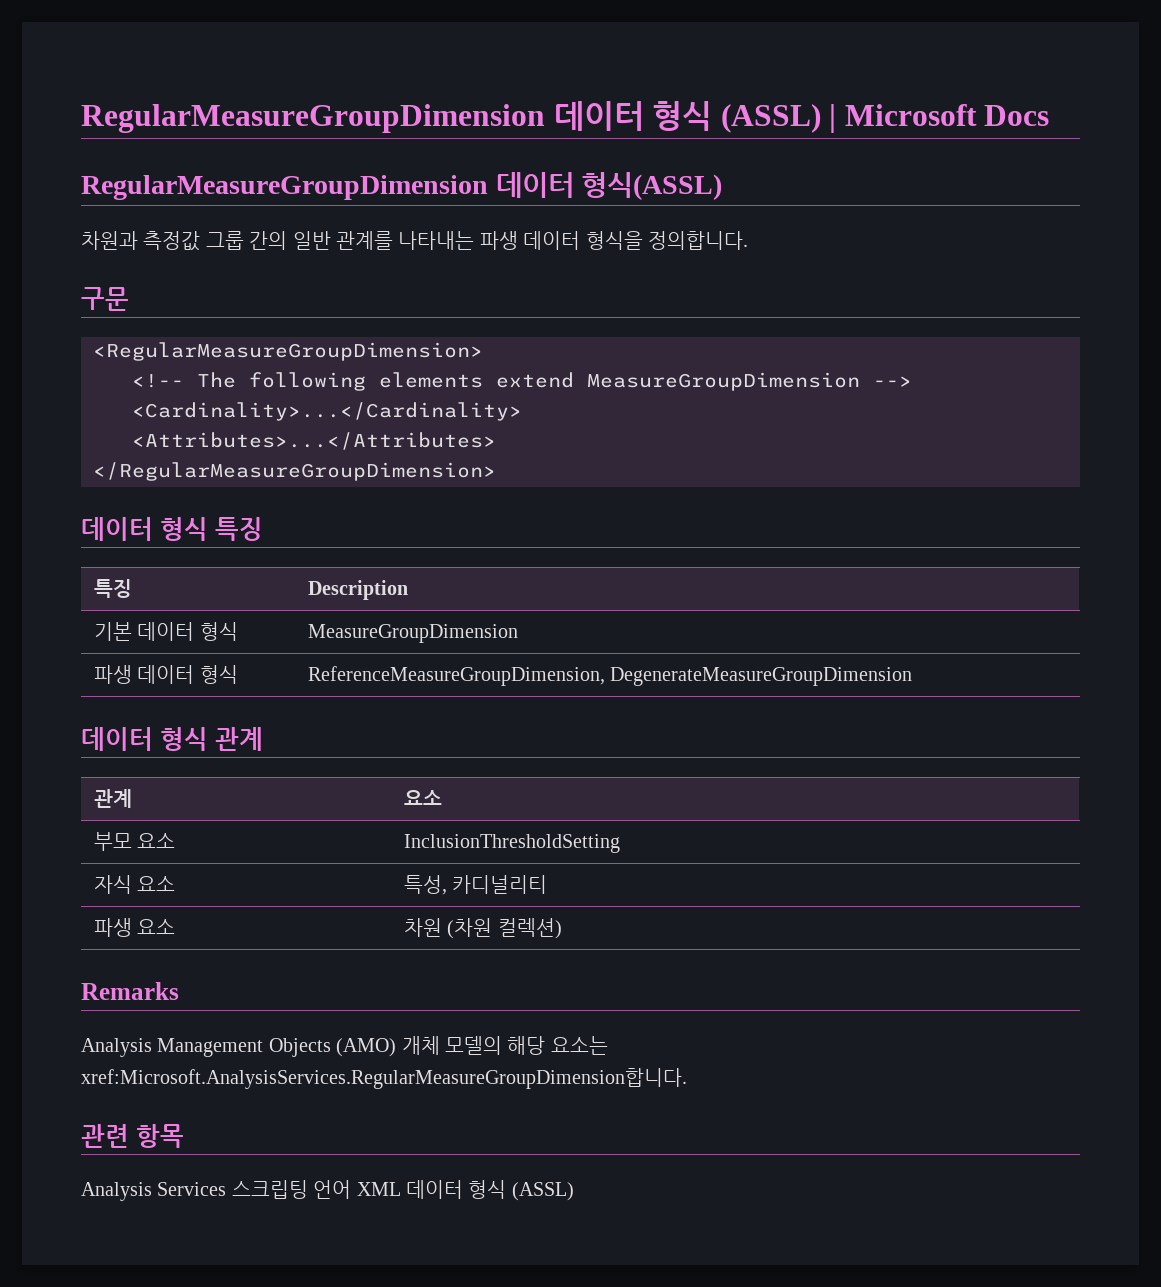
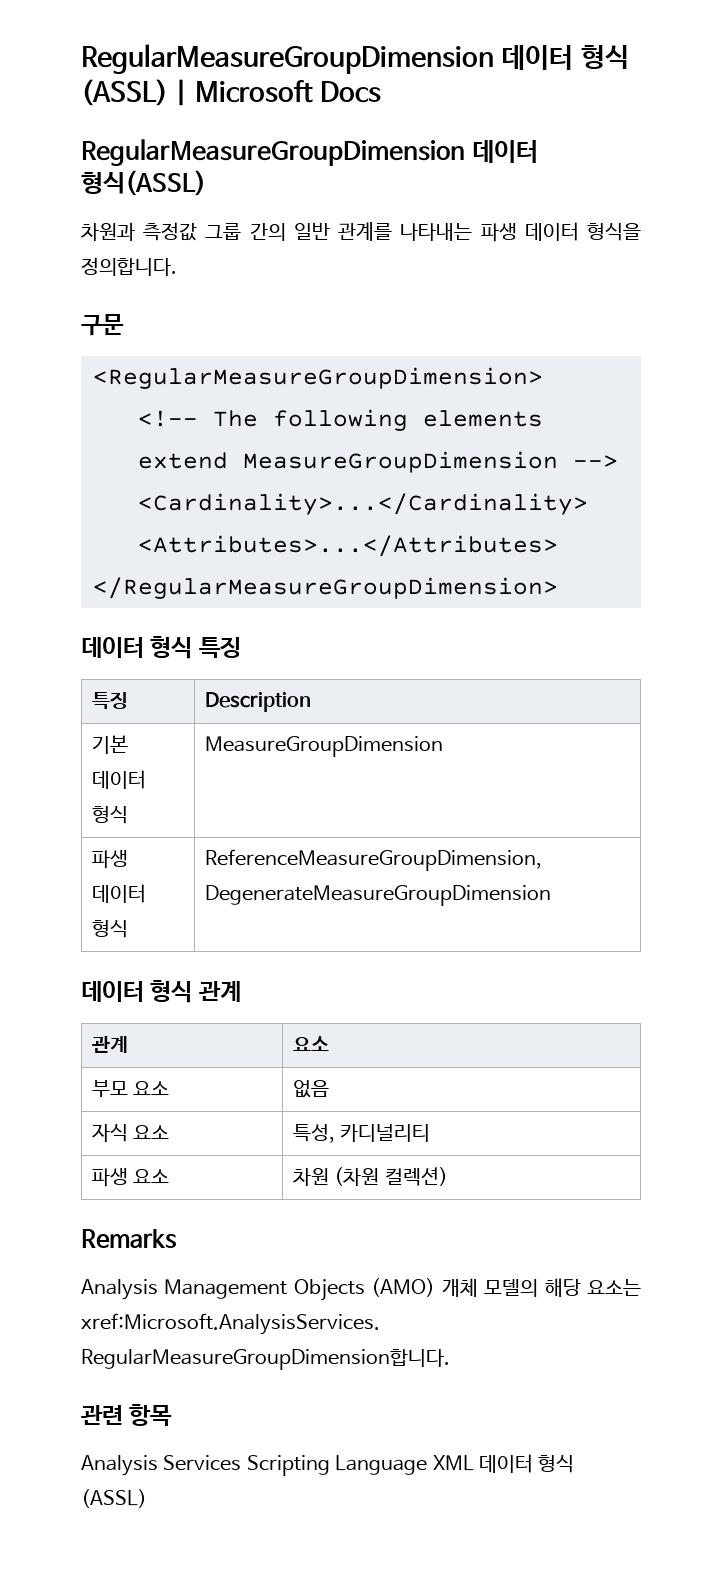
[403,834,620,853] InclusionThresholdSetting -> [292,1080,329,1098] 없음
[231,1180,352,1199] 스크립팅 언어 -> [246,1455,428,1476] Scripting Language

